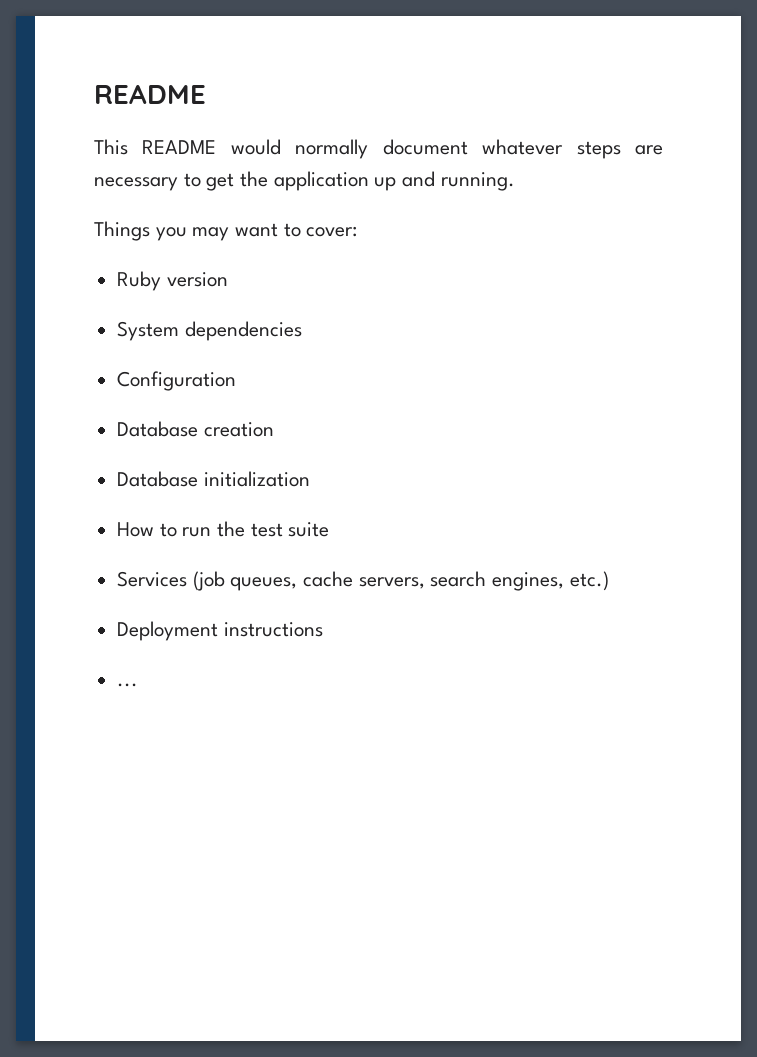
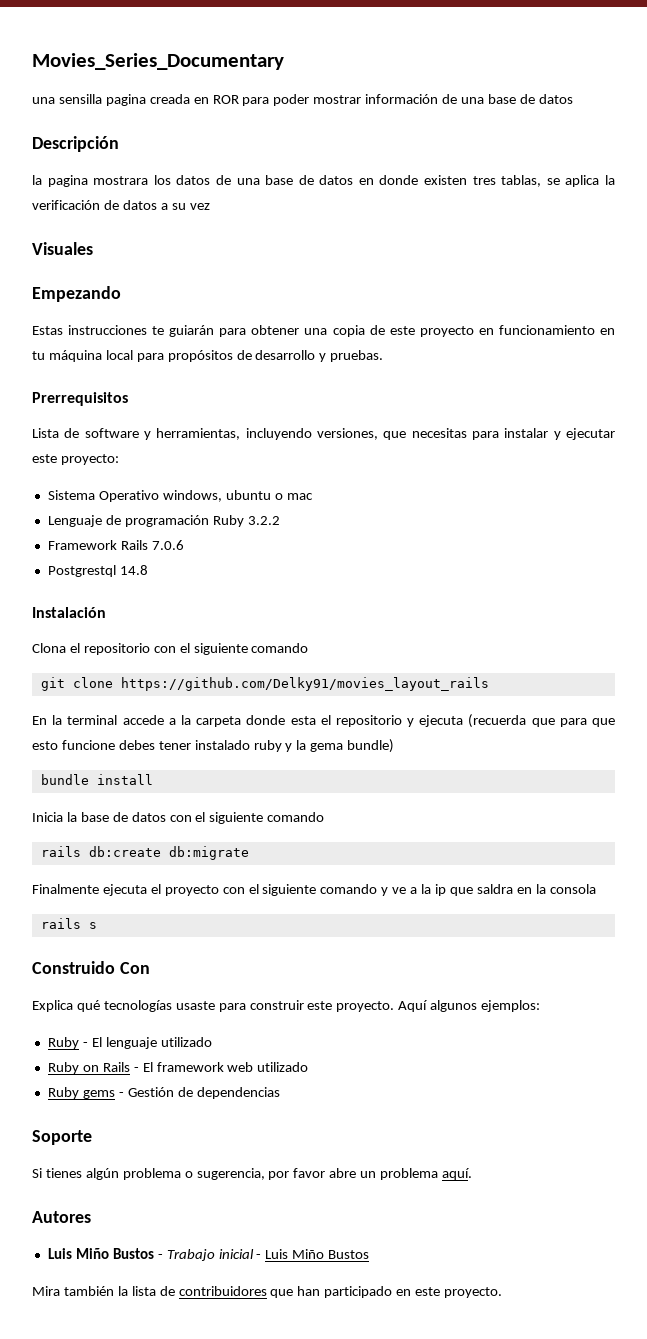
[94,84,206,104] [94,139,664,159] [94,171,515,191] [94,221,358,241] [117,271,228,291] [117,321,302,341] [117,371,237,391] [117,421,274,437] [117,471,310,487] [117,521,330,537] [117,571,609,591] [117,621,323,641] [117,683,139,687] README // This README would normally document whatever steps are necessary to get the application up and running. // Things you may want to cover: // Ruby version // System dependencies // Configuration // Database creation // Database initialization // How to run the test suite // Services (job queues, cache servers, search engines, etc.) // Deployment instructions // ... -> [32,53,284,70] [32,94,573,106] [32,136,119,152] [32,175,615,187] [32,200,210,210] [32,242,93,255] [32,286,121,302] [32,325,616,337] [32,350,384,362] [32,392,128,406] [32,428,615,440] [32,454,119,465] [47,490,313,502] [47,515,280,527] [47,540,184,550] [47,565,148,577] [32,607,106,618] [32,643,309,655] [40,677,489,691] [32,714,615,728] [32,739,395,753] [40,774,153,785] [32,812,325,824] [40,846,249,860] [32,884,596,896] [40,918,97,929] [32,961,150,974] [32,1000,541,1012] [47,1037,212,1049] [47,1062,309,1074] [47,1087,280,1099] [32,1130,92,1145] [32,1168,473,1180] [32,1211,91,1223] [47,1248,370,1261] [32,1286,503,1298] Movies_Series_Documentary // una sensilla pagina creada en ROR para poder mostrar información de una base de datos // Descripción // la pagina mostrara los datos de una base de datos en donde existen tres tablas, se aplica la verificación de datos a su vez // Visuales // Empezando // Estas instrucciones te guiarán para obtener una copia de este proyecto en funcionamiento en tu máquina local para propósitos de desarrollo y pruebas. // Prerrequisitos // Lista de software y herramientas, incluyendo versiones, que necesitas para instalar y ejecutar este proyecto: // Sistema Operativo windows, ubuntu o mac // Lenguaje de programación Ruby 3.2.2 // Framework Rails 7.0.6 // Postgrestql 14.8 // Instalación // Clona el repositorio con el siguiente comando // git clone https://github.com/Delky91/movies_layout_rails // En la terminal accede a la carpeta donde esta el repositorio y ejecuta (recuerda que para que esto funcione debes tener instalado ruby y la gema bundle) // bundle install // Inicia la base de datos con el siguiente comando // rails db:create db:migrate // Finalmente ejecuta el proyecto con el siguiente comando y ve a la ip que saldra en la consola // rails s // Construido Con // Explica qué tecnologías usaste para construir este proyecto. Aquí algunos ejemplos: // Ruby - El lenguaje utilizado // Ruby on Rails - El framework web utilizado // Ruby gems - Gestión de dependencias // Soporte // Si tienes algún problema o sugerencia, por favor abre un problema aquí. // Autores // Luis Miño Bustos - Trabajo inicial - Luis Miño Bustos // Mira también la lista de contribuidores que han participado en este proyecto.

